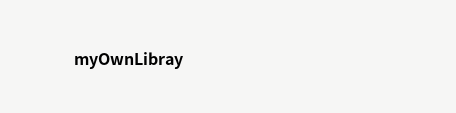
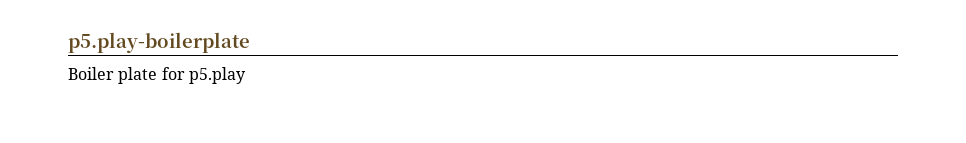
[74,52,183,69] myOwnLibray -> [68,32,250,53] [68,67,246,84] p5.play-boilerplate // Boiler plate for p5.play

